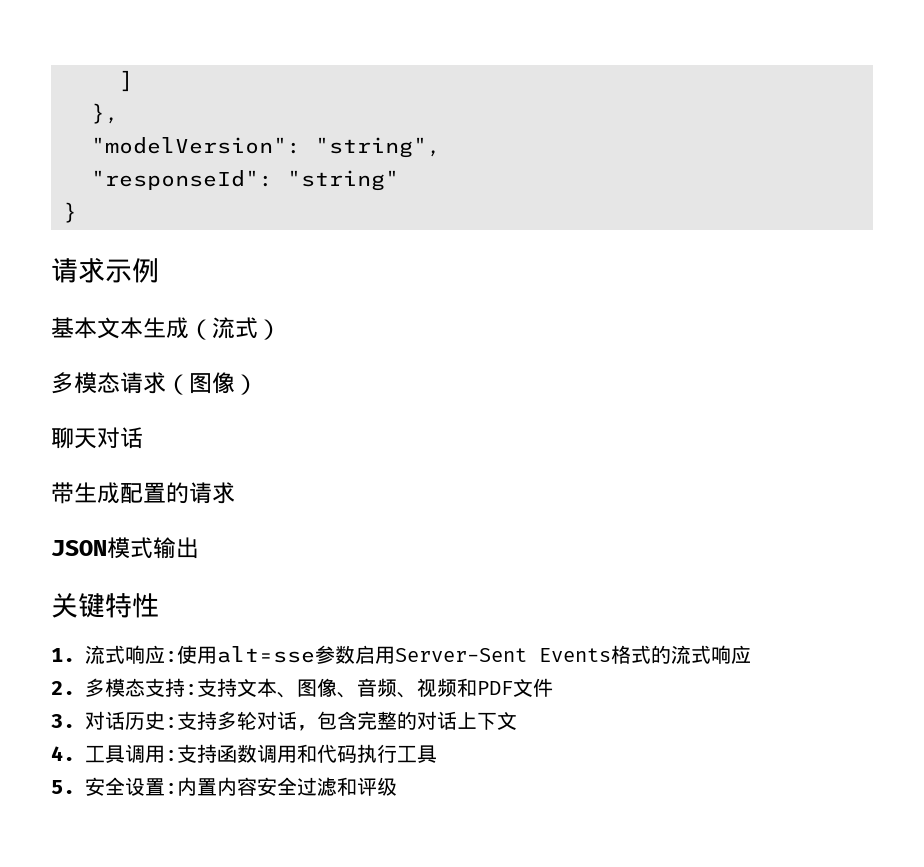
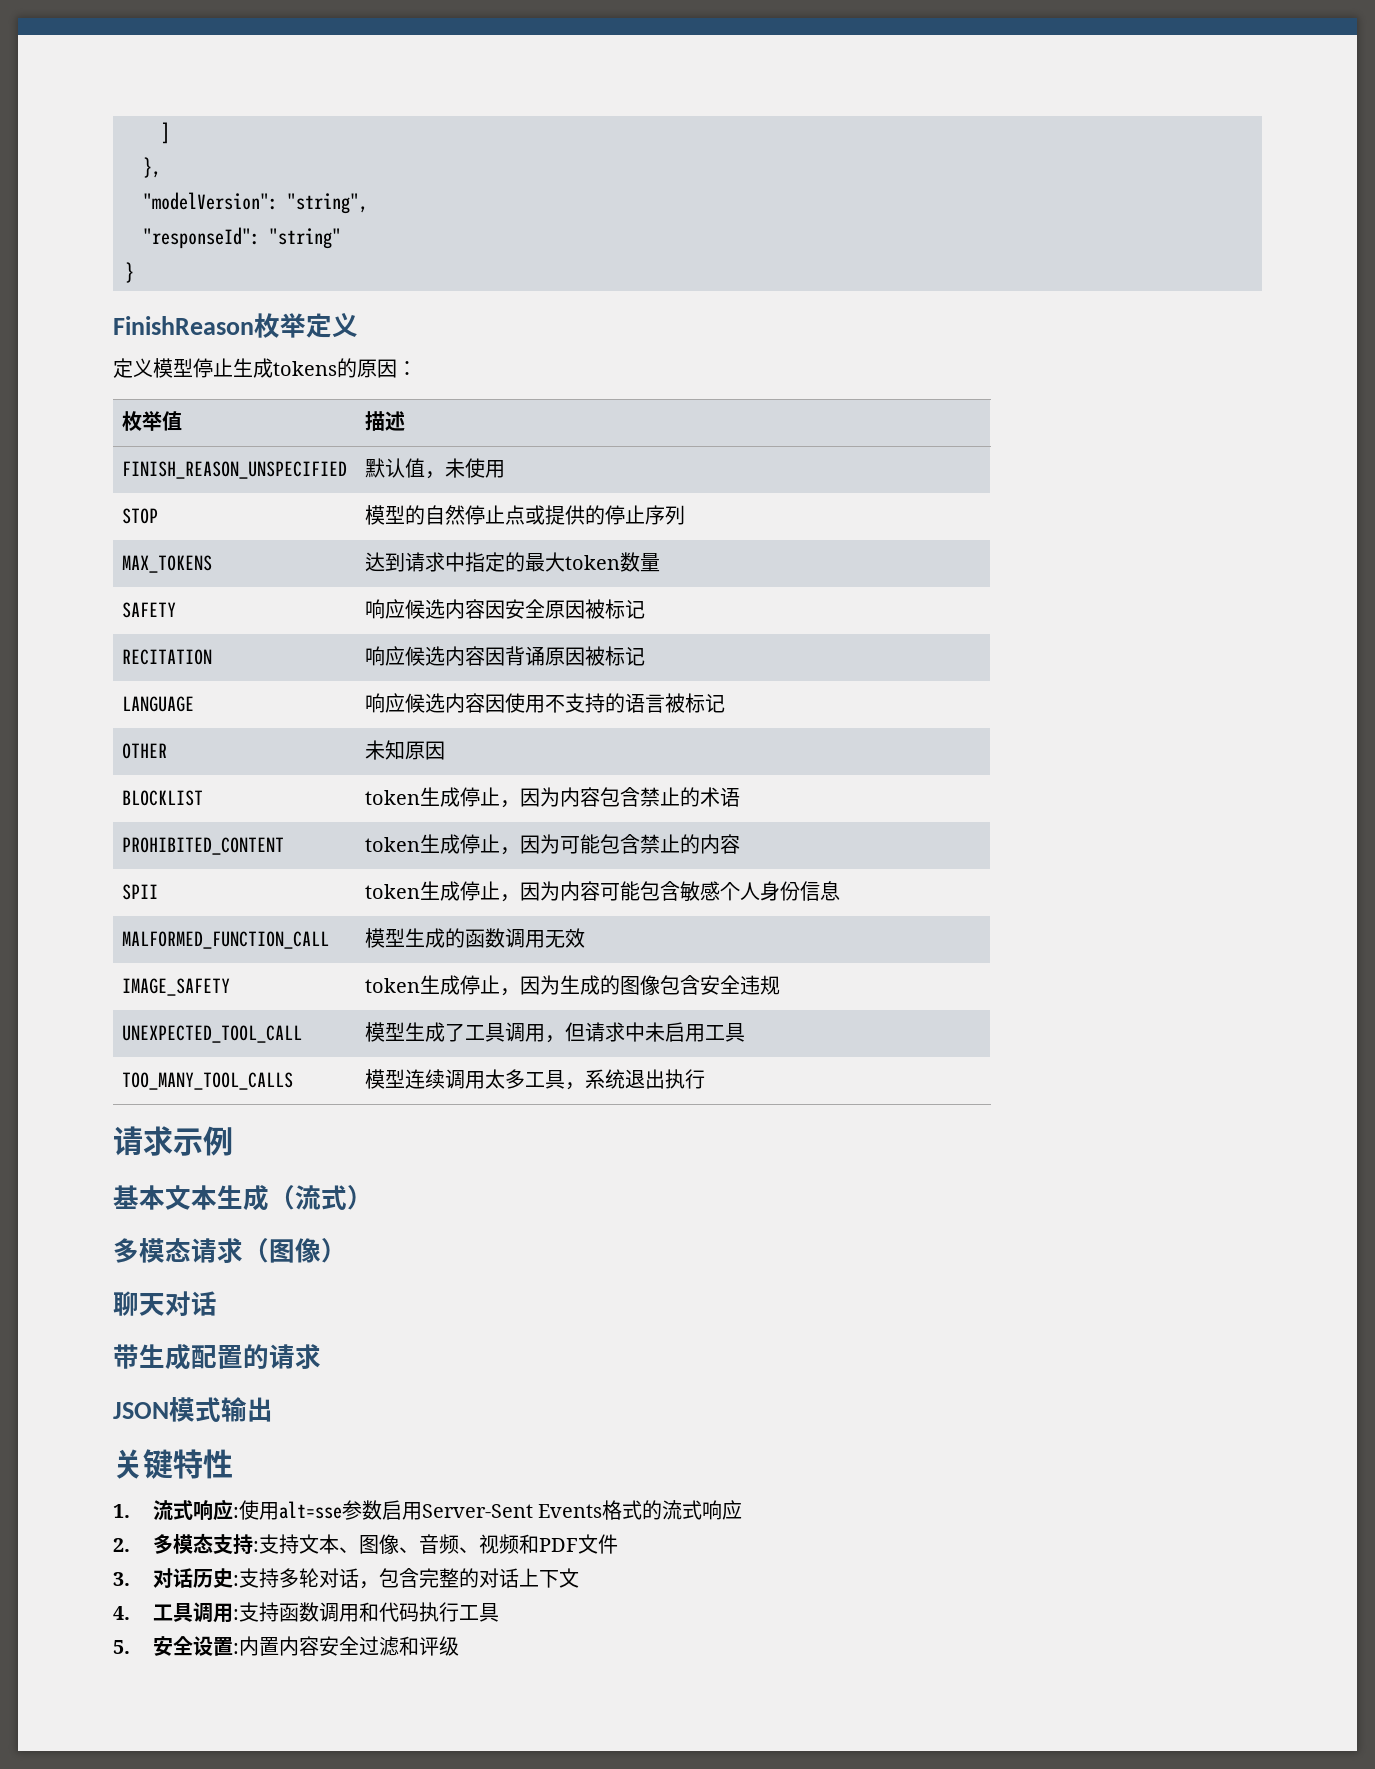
(77, 212) none -> [113,313,358,338] [113,358,417,378] [121,411,182,431] [364,411,405,431] [121,461,347,479] [364,458,505,479] [121,508,158,524] [364,505,685,525] [121,555,212,573] [364,552,660,572] [121,602,176,618] [364,599,645,619] [121,649,212,665] [364,646,645,666] [121,696,194,712] [364,693,725,713] [121,743,167,759] [364,740,445,760] [121,790,203,806] [364,787,740,808] [121,837,284,855] [364,834,740,855] [121,884,158,900] [364,881,840,902] [121,931,329,949] [364,928,585,948] [121,978,230,996] [364,975,780,996] [121,1025,302,1043] [364,1022,745,1043] [121,1072,293,1090] [364,1069,705,1090] // FinishReason枚举定义 // 定义模型停止生成tokens的原因： // 枚举值 | 描述 // FINISH_REASON_UNSPECIFIED | 默认值，未使用 // STOP | 模型的自然停止点或提供的停止序列 // MAX_TOKENS | 达到请求中指定的最大token数量 // SAFETY | 响应候选内容因安全原因被标记 // RECITATION | 响应候选内容因背诵原因被标记 // LANGUAGE | 响应候选内容因使用不支持的语言被标记 // OTHER | 未知原因 // BLOCKLIST | token生成停止，因为内容包含禁止的术语 // PROHIBITED_CONTENT | token生成停止，因为可能包含禁止的内容 // SPII | token生成停止，因为内容可能包含敏感个人身份信息 // MALFORMED_FUNCTION_CALL | 模型生成的函数调用无效 // IMAGE_SAFETY | token生成停止，因为生成的图像包含安全违规 // UNEXPECTED_TOOL_CALL | 模型生成了工具调用，但请求中未启用工具 // TOO_MANY_TOOL_CALLS | 模型连续调用太多工具，系统退出执行

